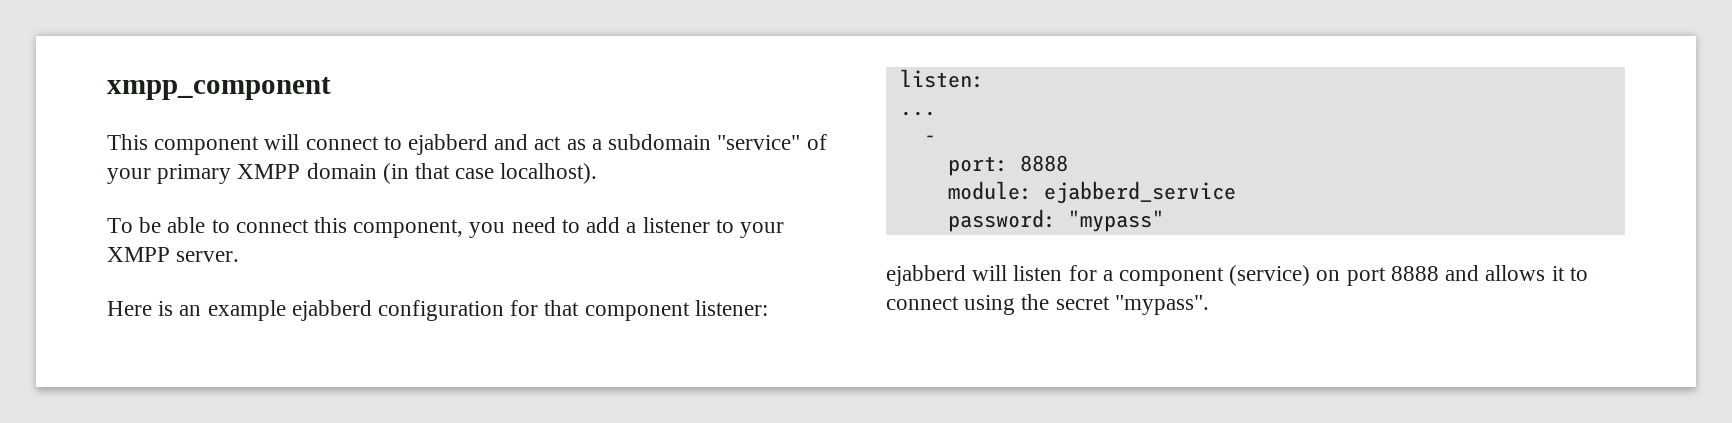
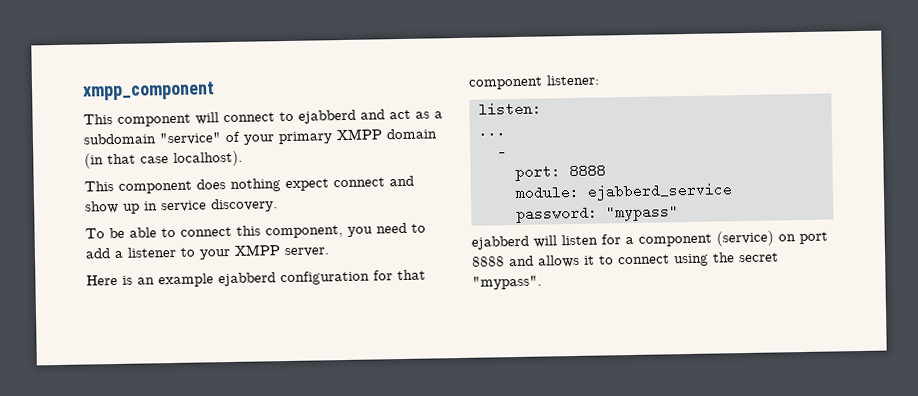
(598, 173) none -> [84,175,414,194] [85,198,278,214] // This component does nothing expect connect and show up in service discovery.

